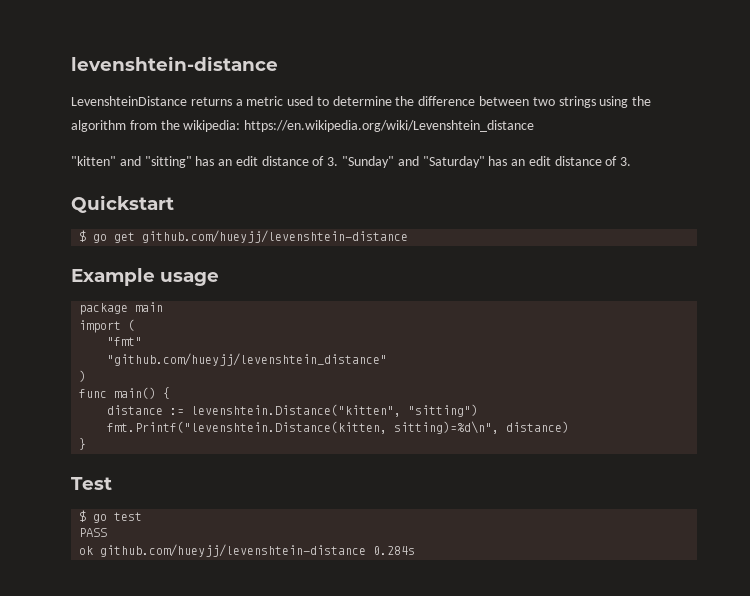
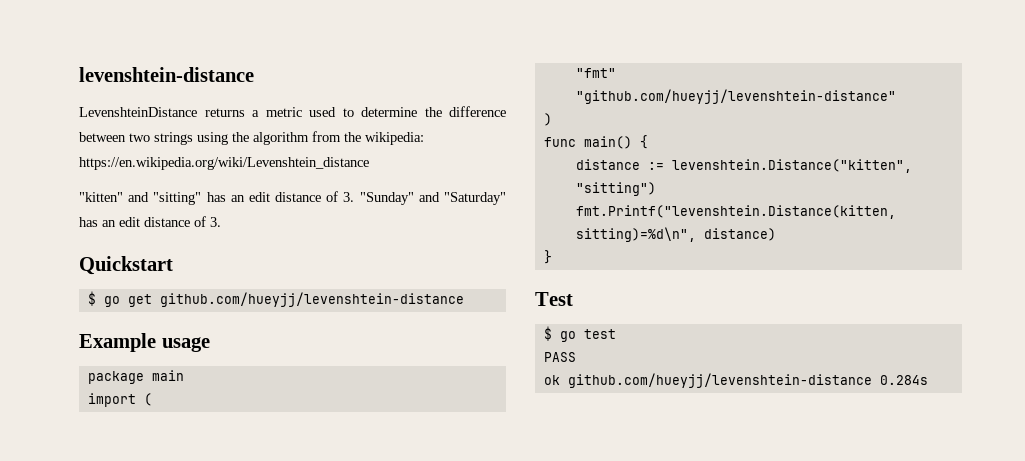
[107,353,388,366] "github.com/hueyjj/levenshtein_distance" -> [575,89,896,104] "github.com/hueyjj/levenshtein-distance"

